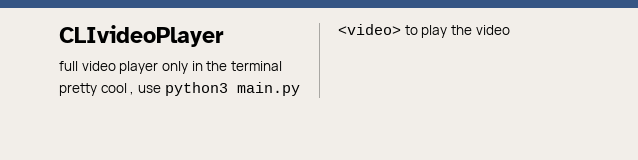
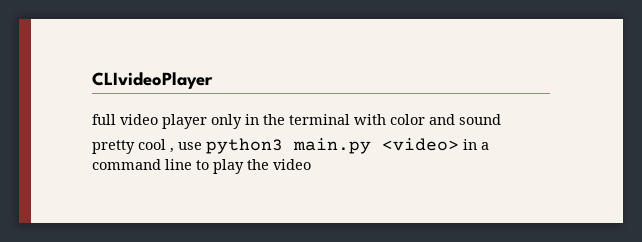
(282, 66) none -> [354,114,501,125] with color and sound
(401, 29) none -> [463,139,489,150] [92,159,192,170] in a command line

